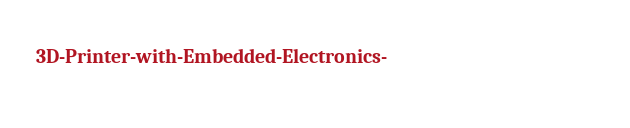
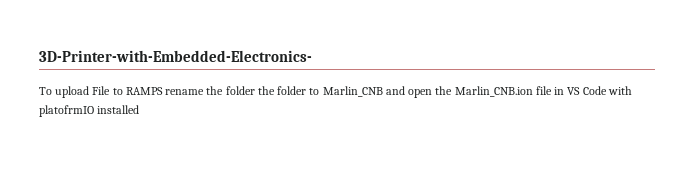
(387, 55) none -> [39,86,632,98] [39,105,140,117] // To upload File to RAMPS rename the folder the folder to Marlin_CNB and open the Marlin_CNB.ion file in VS Code with platofrmIO installed

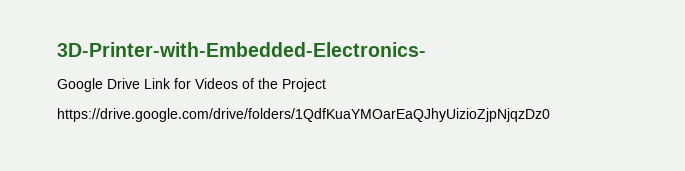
[39,86,632,98] [39,105,140,117] To upload File to RAMPS rename the folder the folder to Marlin_CNB and open the Marlin_CNB.ion file in VS Code with platofrmIO installed -> [57,78,326,92] [57,108,550,122] Google Drive Link for Videos of the Project // https://drive.google.com/drive/folders/1QdfKuaYMOarEaQJhyUizioZjpNjqzDz0

